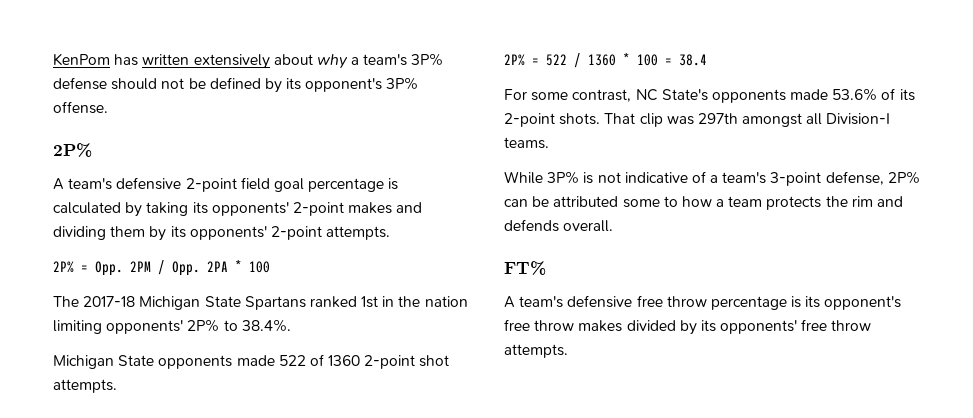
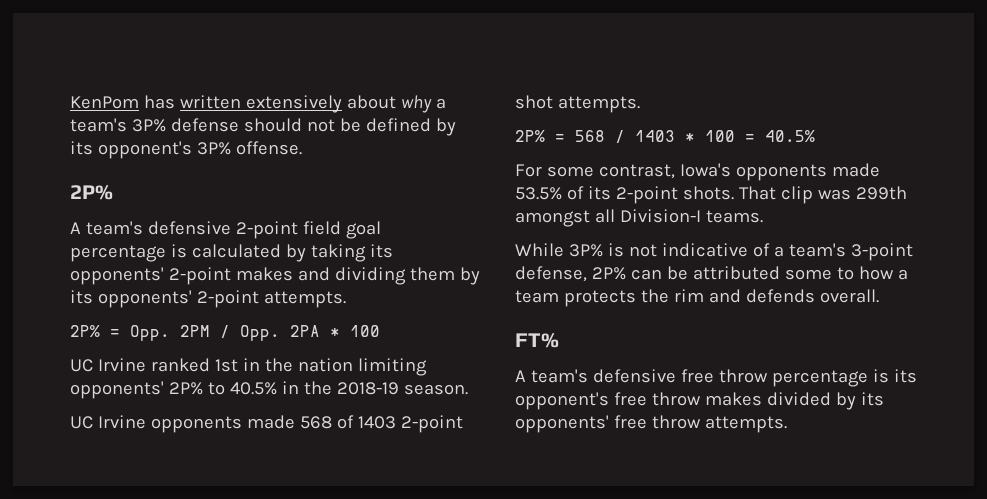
[53,296,306,310] The 2017-18 Michigan State Spartans -> [70,358,146,372] UC Irvine
[241,319,291,332] [53,354,361,369] 38.4%. // Michigan State opponents made 522 of 1360 -> [229,381,468,395] [70,415,396,433] 40.5% in the 2018-19 season. // UC Irvine opponents made 568 of 1403
[546,53,616,68] 522 / 1360 -> [575,130,675,144] 568 / 1403
[679,54,707,66] 38.4 -> [765,130,815,142] 40.5%
[635,88,878,103] NC State's opponents made 53.6% -> [679,163,880,181] [515,187,562,200] Iowa's opponents made 53.5%
[697,113,738,124] 297th -> [855,186,907,200] 299th

